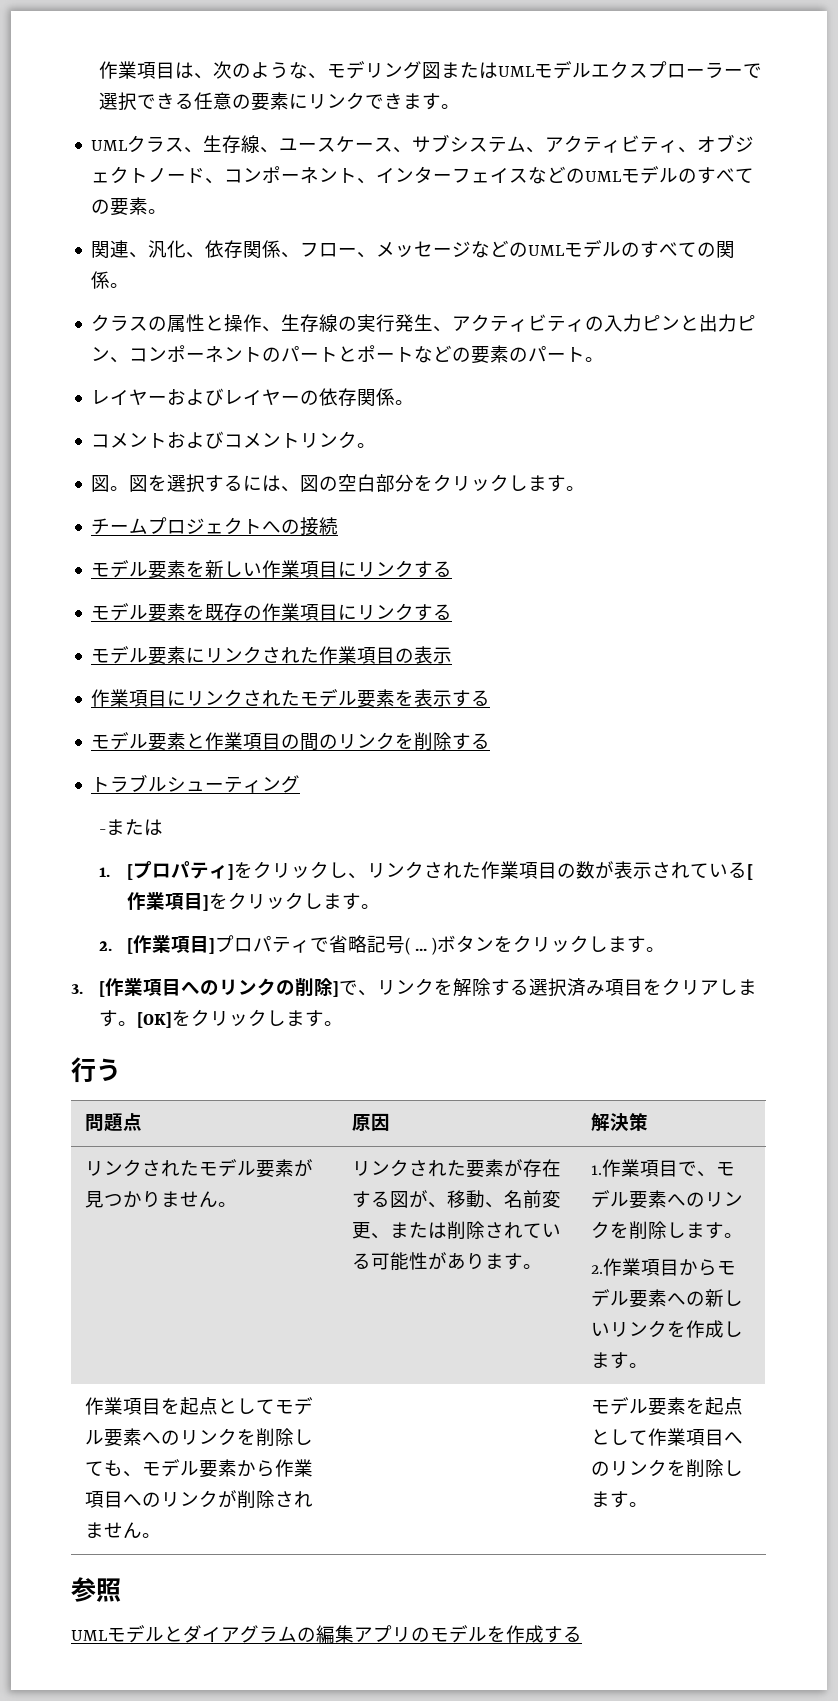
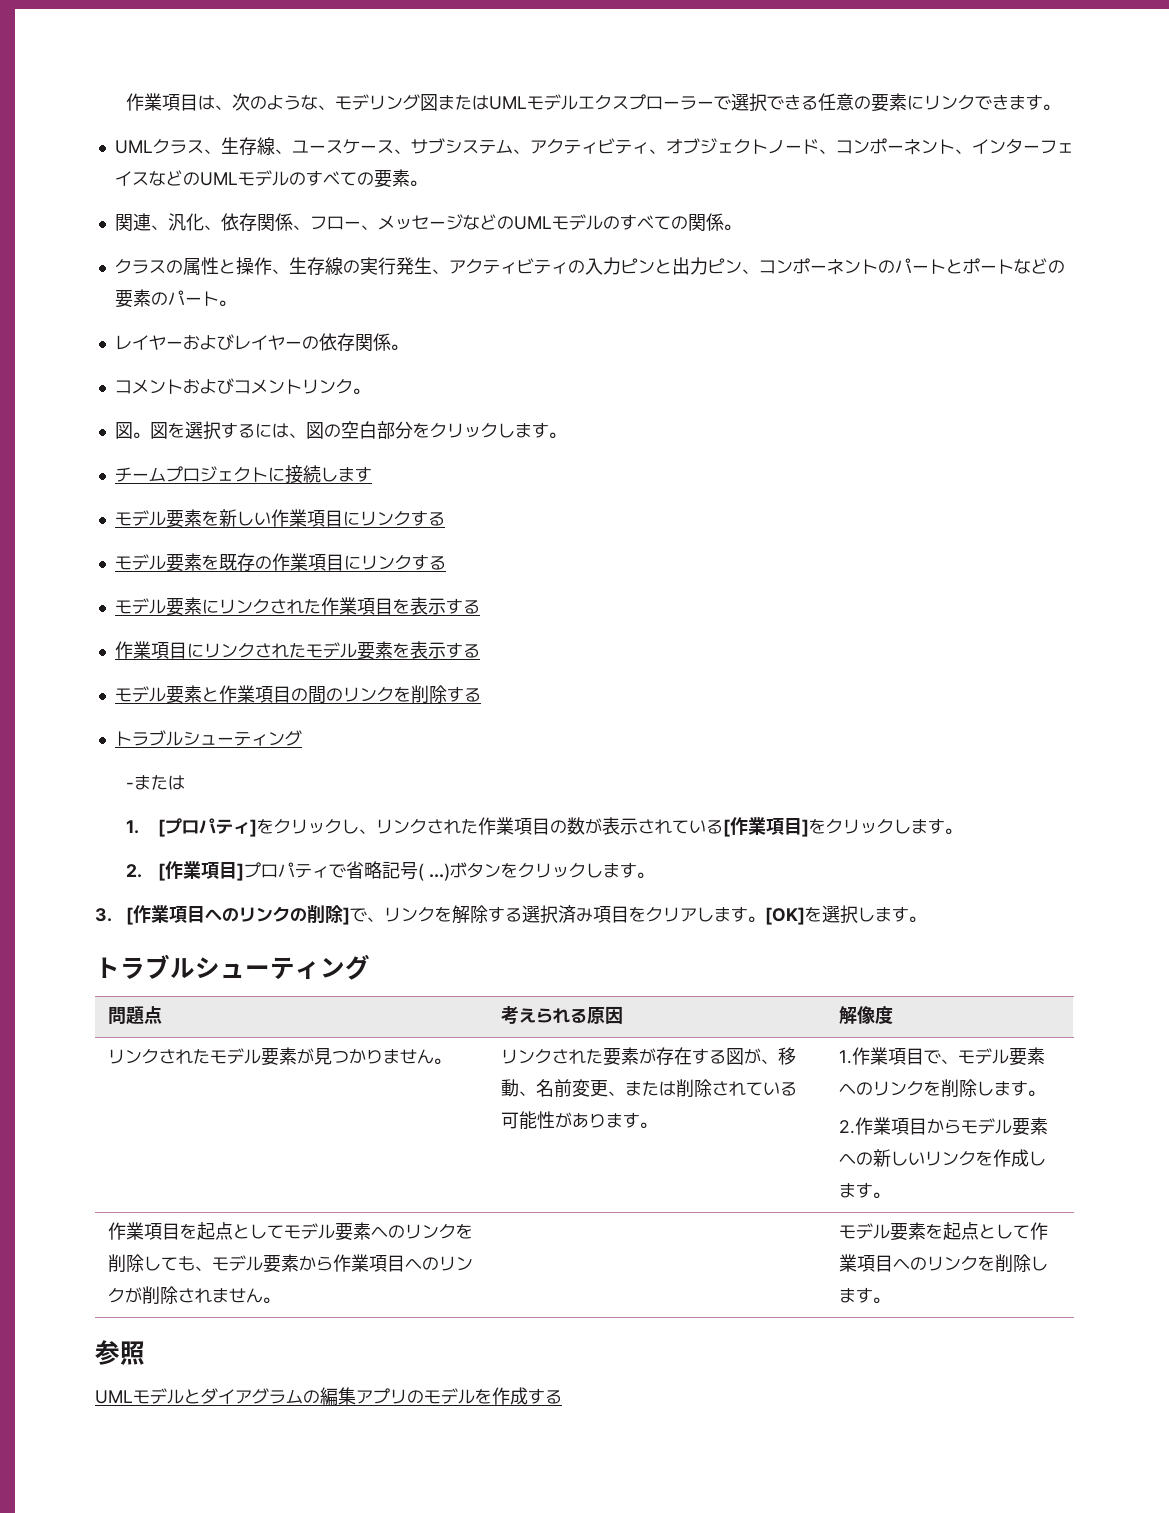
[262,519,301,534] への -> [267,467,285,482] に
(339, 526) none -> [320,466,372,482] します
[395,646,453,664] の表示 -> [392,597,480,615] を表示する
[414,937,437,955] ... ) -> [428,863,450,881] ...)
[190,1009,343,1027] [71,1057,121,1083] クリックします。 // 行う -> [822,905,927,924] [95,954,370,980] 選択します。 // トラブルシューティング
(142, 1122) none -> [500,1006,587,1024] 考えられる
[609,1113,648,1132] 決策 -> [856,1006,893,1024] 像度

